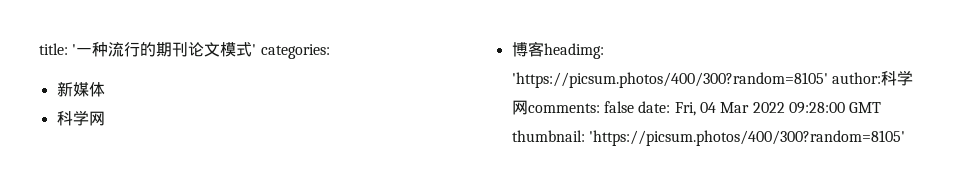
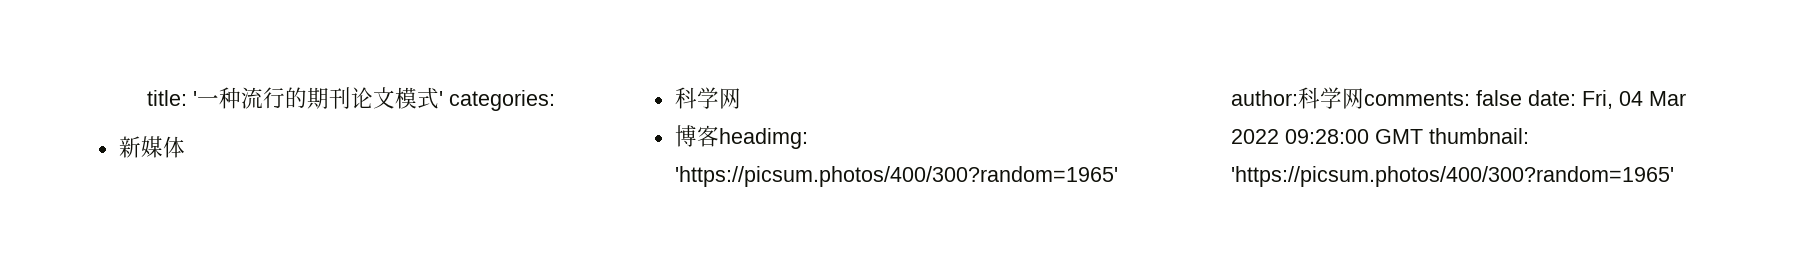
[511,72,828,88] 'https://picsum.photos/400/300?random=8105' -> [674,166,1118,187] 'https://picsum.photos/400/300?random=1965'
[588,130,905,146] 'https://picsum.photos/400/300?random=8105' -> [1230,166,1674,187] 'https://picsum.photos/400/300?random=1965'

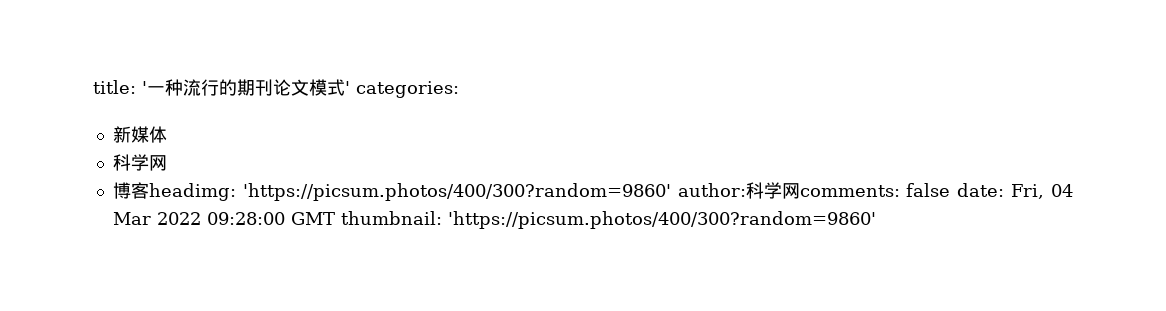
[674,166,1118,187] 'https://picsum.photos/400/300?random=1965' -> [242,183,671,201] 'https://picsum.photos/400/300?random=9860'
[1230,166,1674,187] 'https://picsum.photos/400/300?random=1965' -> [447,211,876,229] 'https://picsum.photos/400/300?random=9860'

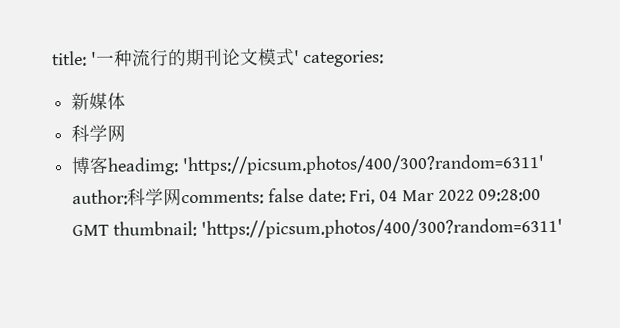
[242,183,671,201] 'https://picsum.photos/400/300?random=9860' -> [181,153,545,176] 'https://picsum.photos/400/300?random=6311'
[447,211,876,229] 'https://picsum.photos/400/300?random=9860' -> [200,217,563,239] 'https://picsum.photos/400/300?random=6311'

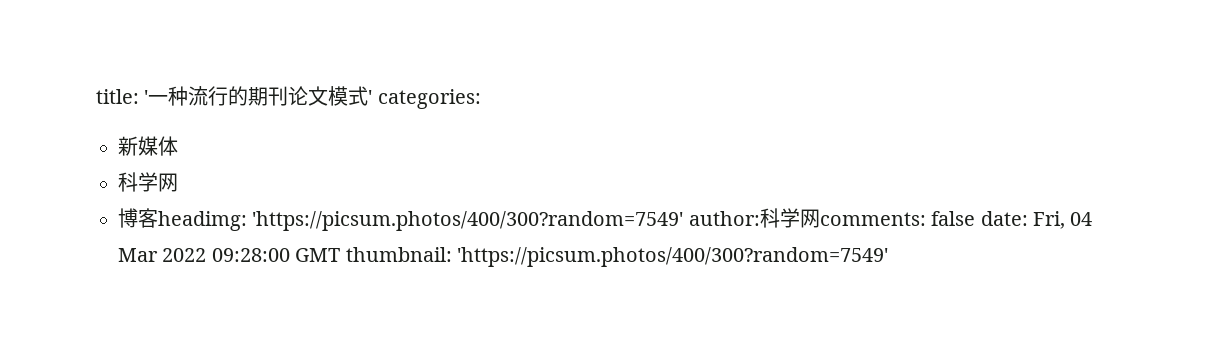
[181,153,545,176] 'https://picsum.photos/400/300?random=6311' -> [252,211,684,231] 'https://picsum.photos/400/300?random=7549'
[200,217,563,239] 'https://picsum.photos/400/300?random=6311' -> [457,247,888,267] 'https://picsum.photos/400/300?random=7549'

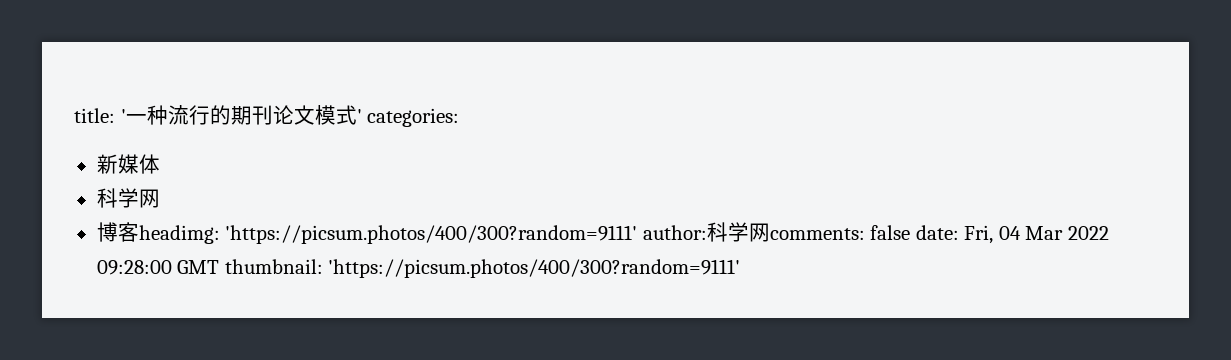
[252,211,684,231] 'https://picsum.photos/400/300?random=7549' -> [225,225,638,244] 'https://picsum.photos/400/300?random=9111'
[457,247,888,267] 'https://picsum.photos/400/300?random=7549' -> [328,259,741,278] 'https://picsum.photos/400/300?random=9111'

